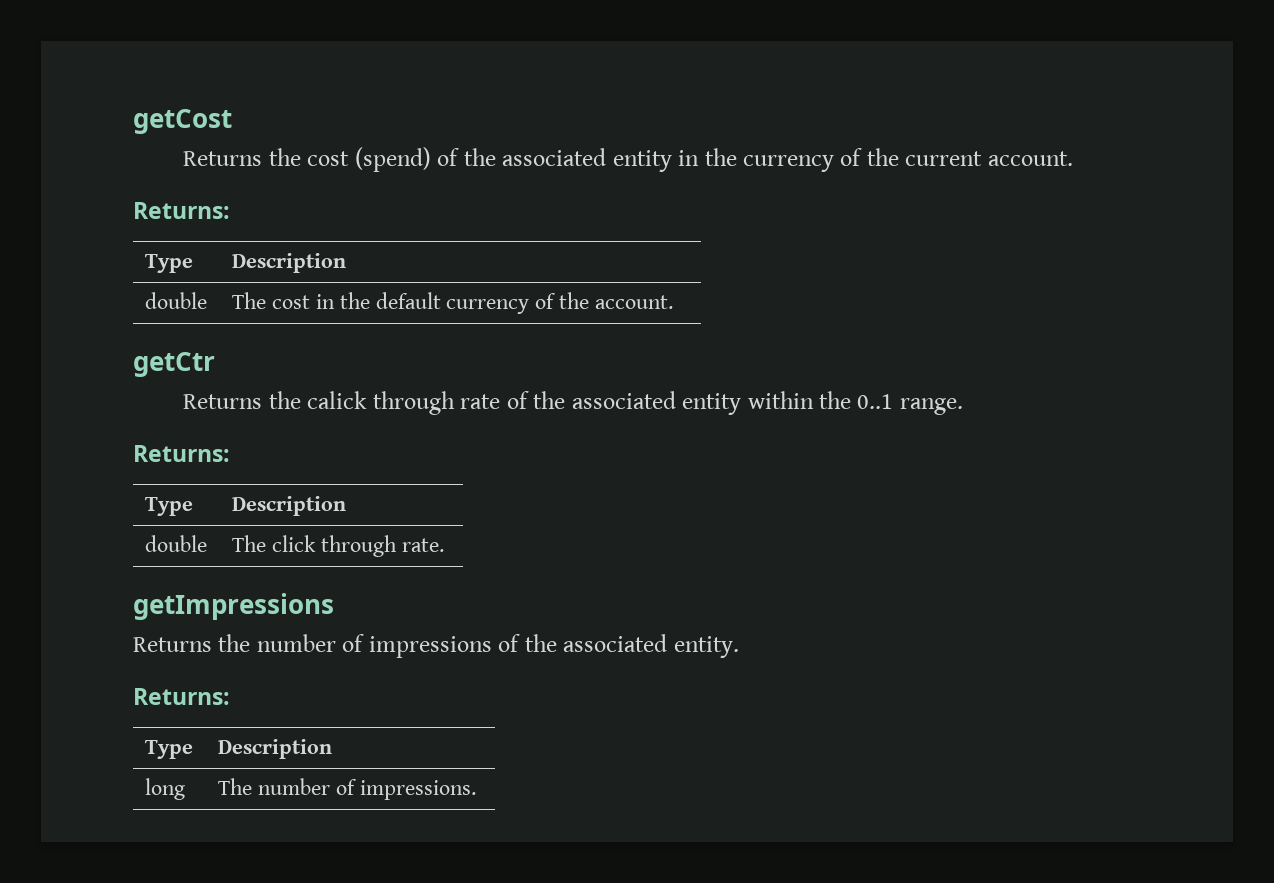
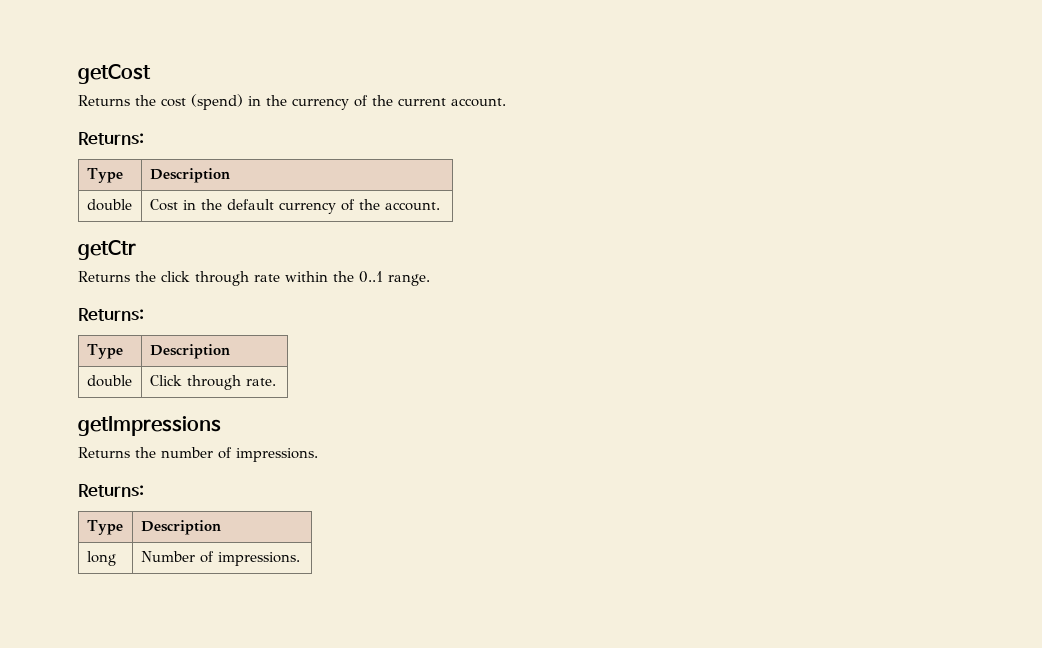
[437,148,672,172] of the associated entity -> (243, 102) none
[232,292,311,309] The cost -> [149,199,178,211] Cost
[307,391,368,409] calick -> [161,271,190,282] click
[506,391,742,415] of the associated entity -> (280, 278) none
[232,535,317,552] The click -> [149,375,182,386] Click
[368,634,739,658] impressions of the associated entity. -> [236,448,318,462] impressions.
[218,778,331,795] The number -> [140,551,195,562] Number

